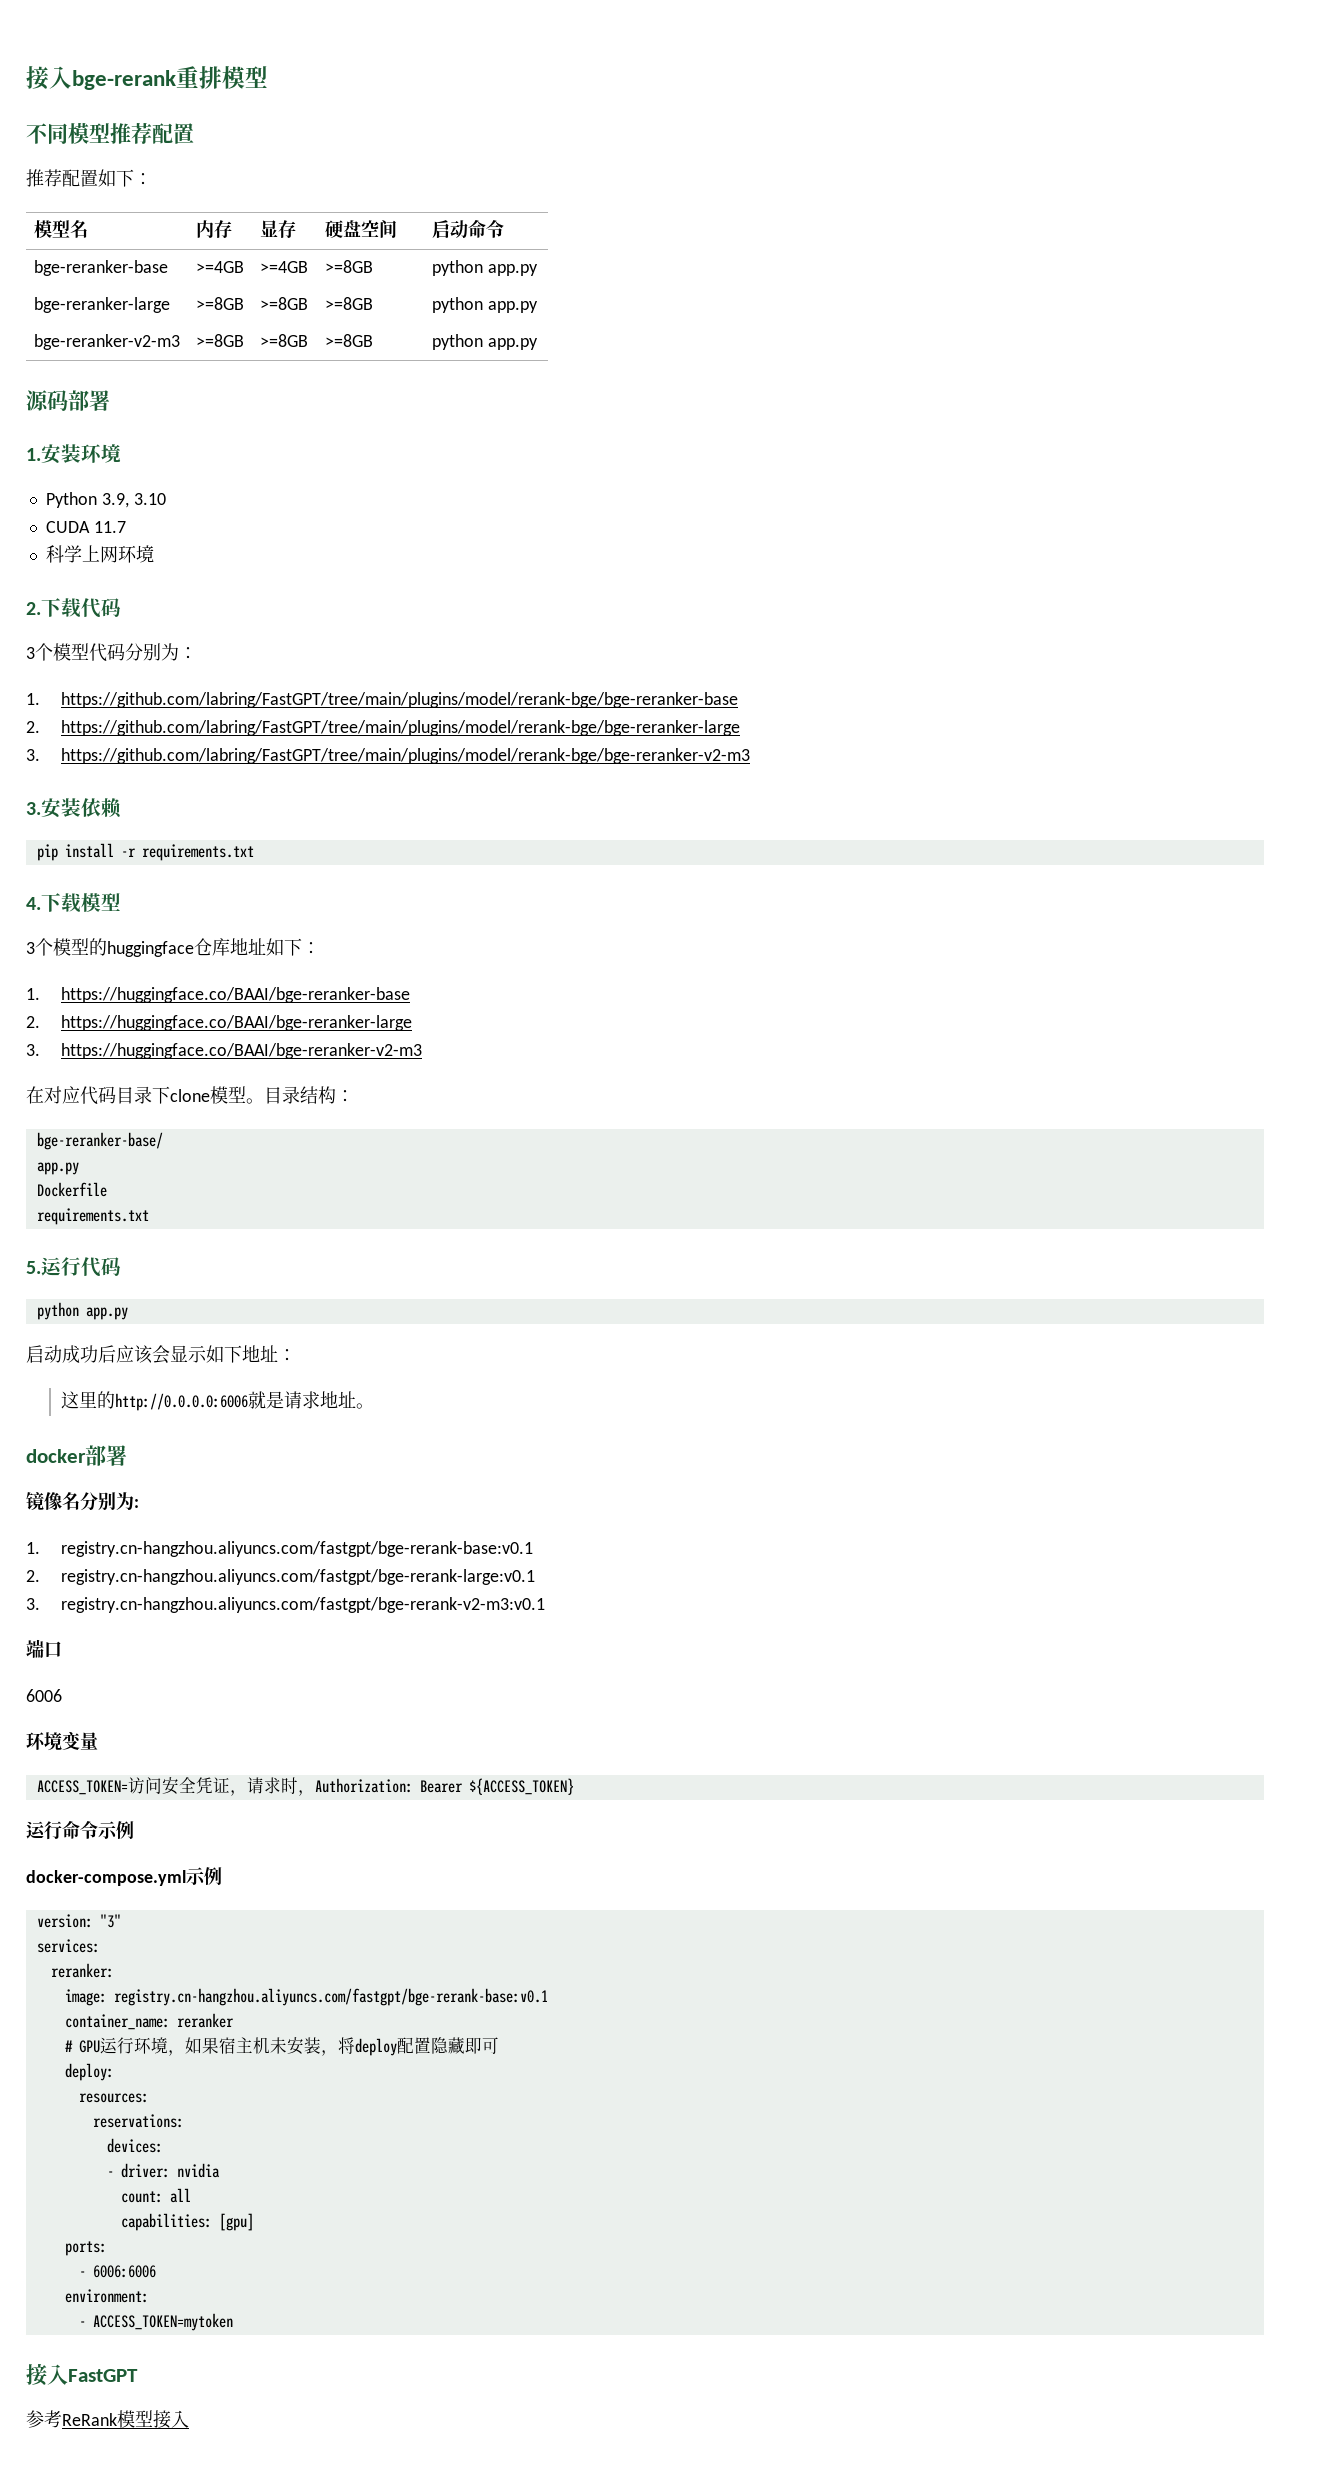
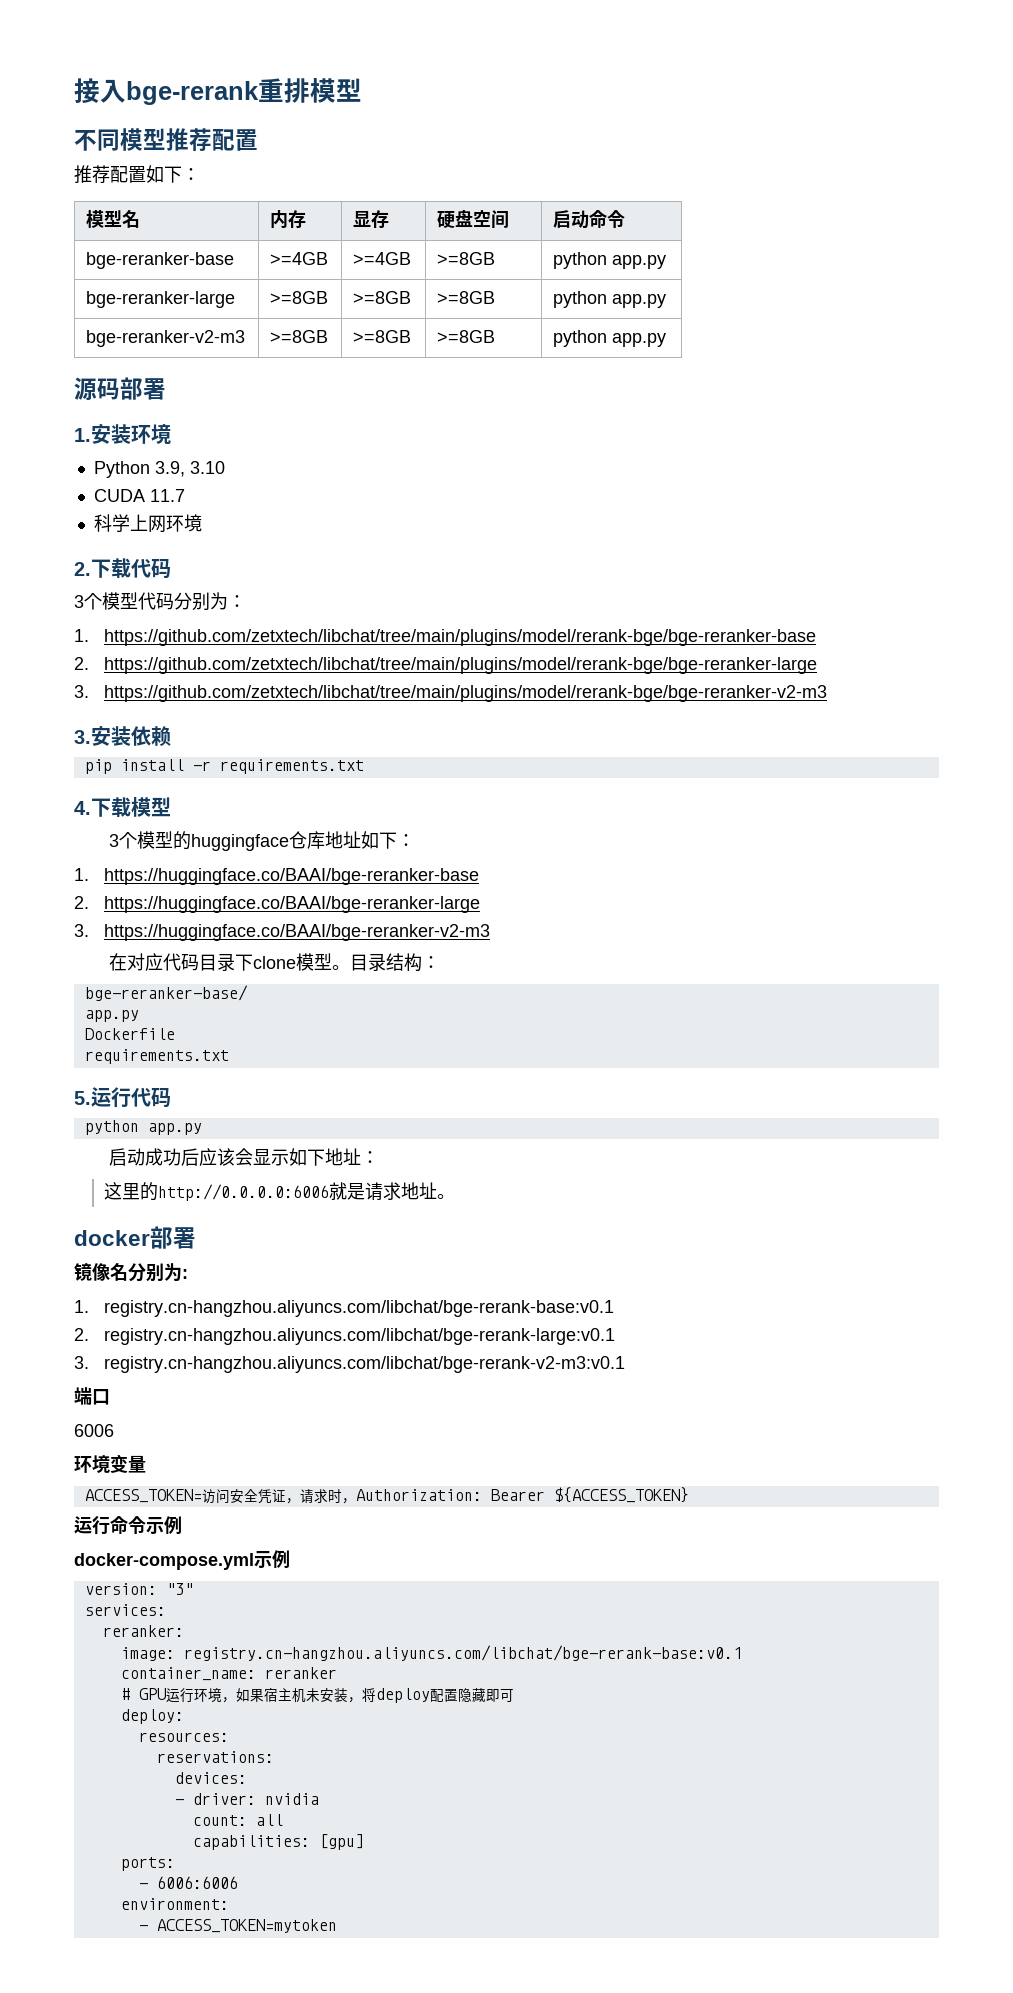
[61,692,739,708] [26,720,741,736] [26,748,751,764] https://github.com/labring/FastGPT/tree/main/plugins/model/rerank-bge/bge-reranker-base // 2. https://github.com/labring/FastGPT/tree/main/plugins/model/rerank-bge/bge-reranker-large // 3. https://github.com/labring/FastGPT/tree/main/plugins/model/rerank-bge/bge-reranker-v2-m3 -> [104,629,817,646] [74,657,818,674] [74,685,828,702] https://github.com/zetxtech/libchat/tree/main/plugins/model/rerank-bge/bge-reranker-base // 2. https://github.com/zetxtech/libchat/tree/main/plugins/model/rerank-bge/bge-reranker-large // 3. https://github.com/zetxtech/libchat/tree/main/plugins/model/rerank-bge/bge-reranker-v2-m3
[61,1541,534,1557] [26,1569,536,1585] [26,1597,546,1613] registry.cn-hangzhou.aliyuncs.com/fastgpt/bge-rerank-base:v0.1 // 2. registry.cn-hangzhou.aliyuncs.com/fastgpt/bge-rerank-large:v0.1 // 3. registry.cn-hangzhou.aliyuncs.com/fastgpt/bge-rerank-v2-m3:v0.1 -> [104,1300,615,1317] [74,1328,616,1345] [74,1356,626,1373] registry.cn-hangzhou.aliyuncs.com/libchat/bge-rerank-base:v0.1 // 2. registry.cn-hangzhou.aliyuncs.com/libchat/bge-rerank-large:v0.1 // 3. registry.cn-hangzhou.aliyuncs.com/libchat/bge-rerank-v2-m3:v0.1
[113,1988,548,2006] registry.cn-hangzhou.aliyuncs.com/fastgpt/bge-rerank-base:v0.1 -> [183,1645,742,1661] registry.cn-hangzhou.aliyuncs.com/libchat/bge-rerank-base:v0.1
[26,2363,138,2386] [26,2410,189,2429] // 接入FastGPT // 参考ReRank模型接入 -> (337, 1926) none

